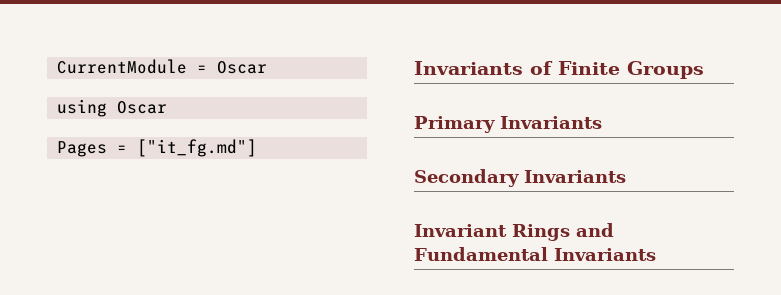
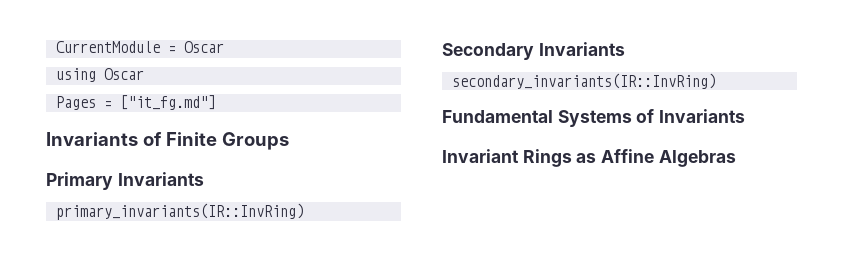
(602, 122) none -> [55,203,304,220] // primary_invariants(IR::InvRing)
(626, 176) none -> [451,73,716,89] [442,109,746,127] // secondary_invariants(IR::InvRing) // Fundamental Systems of Invariants
[576,223,614,237] [414,247,656,261] and Fundamental Invariants -> [576,149,736,167] as Affine Algebras

